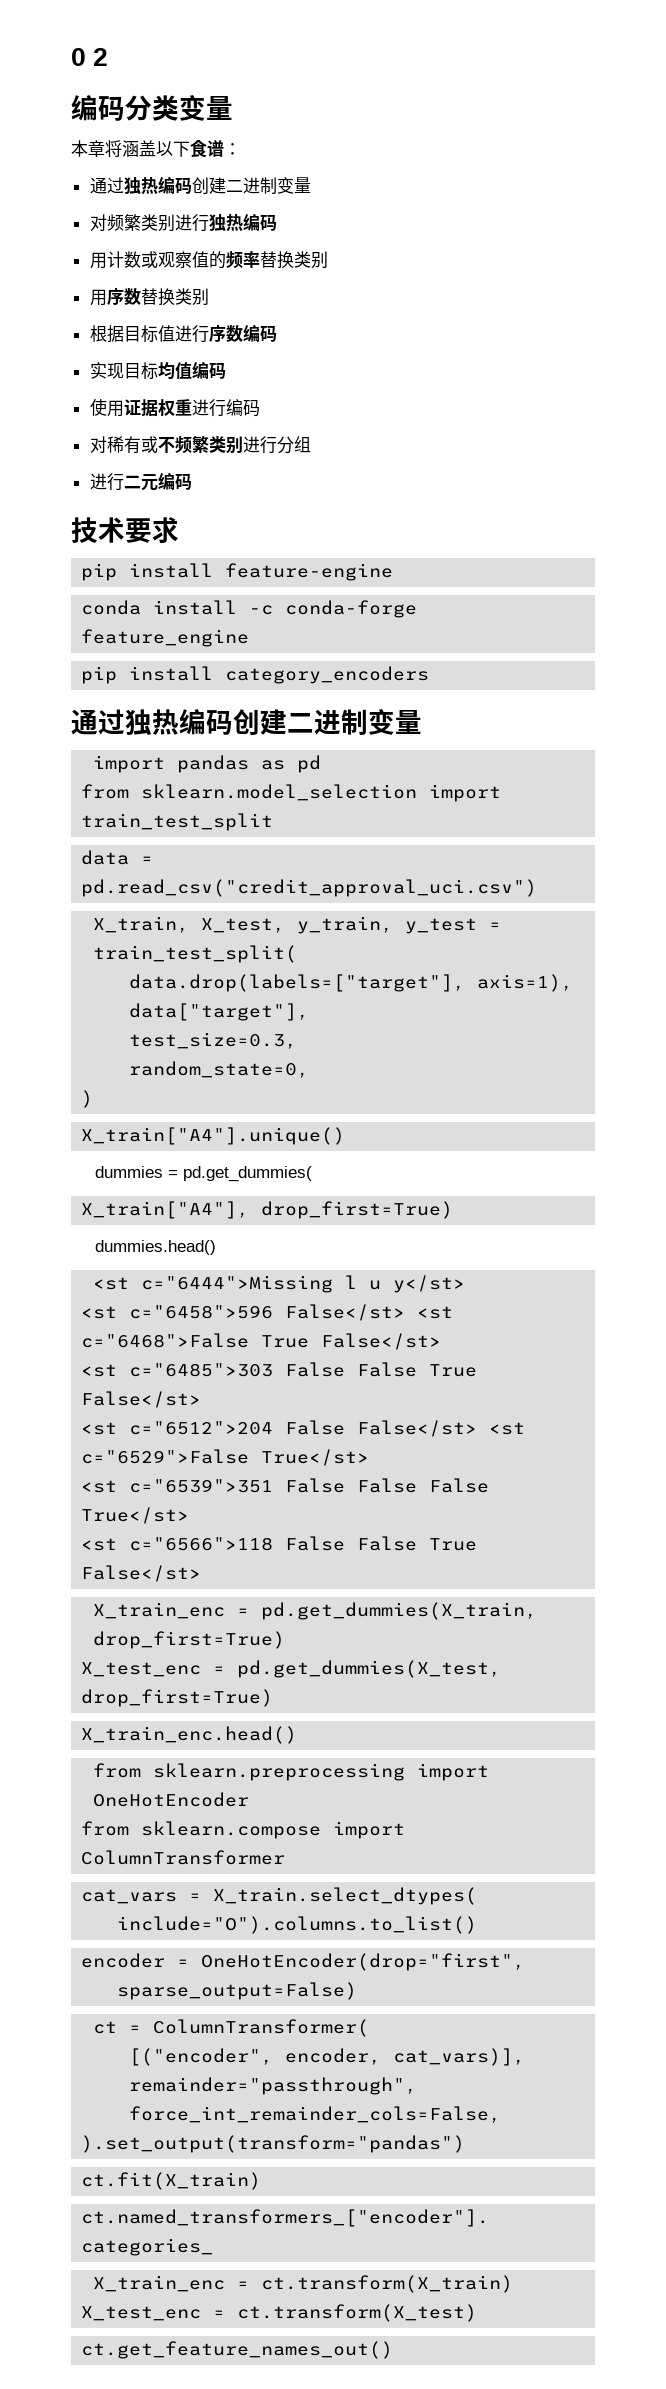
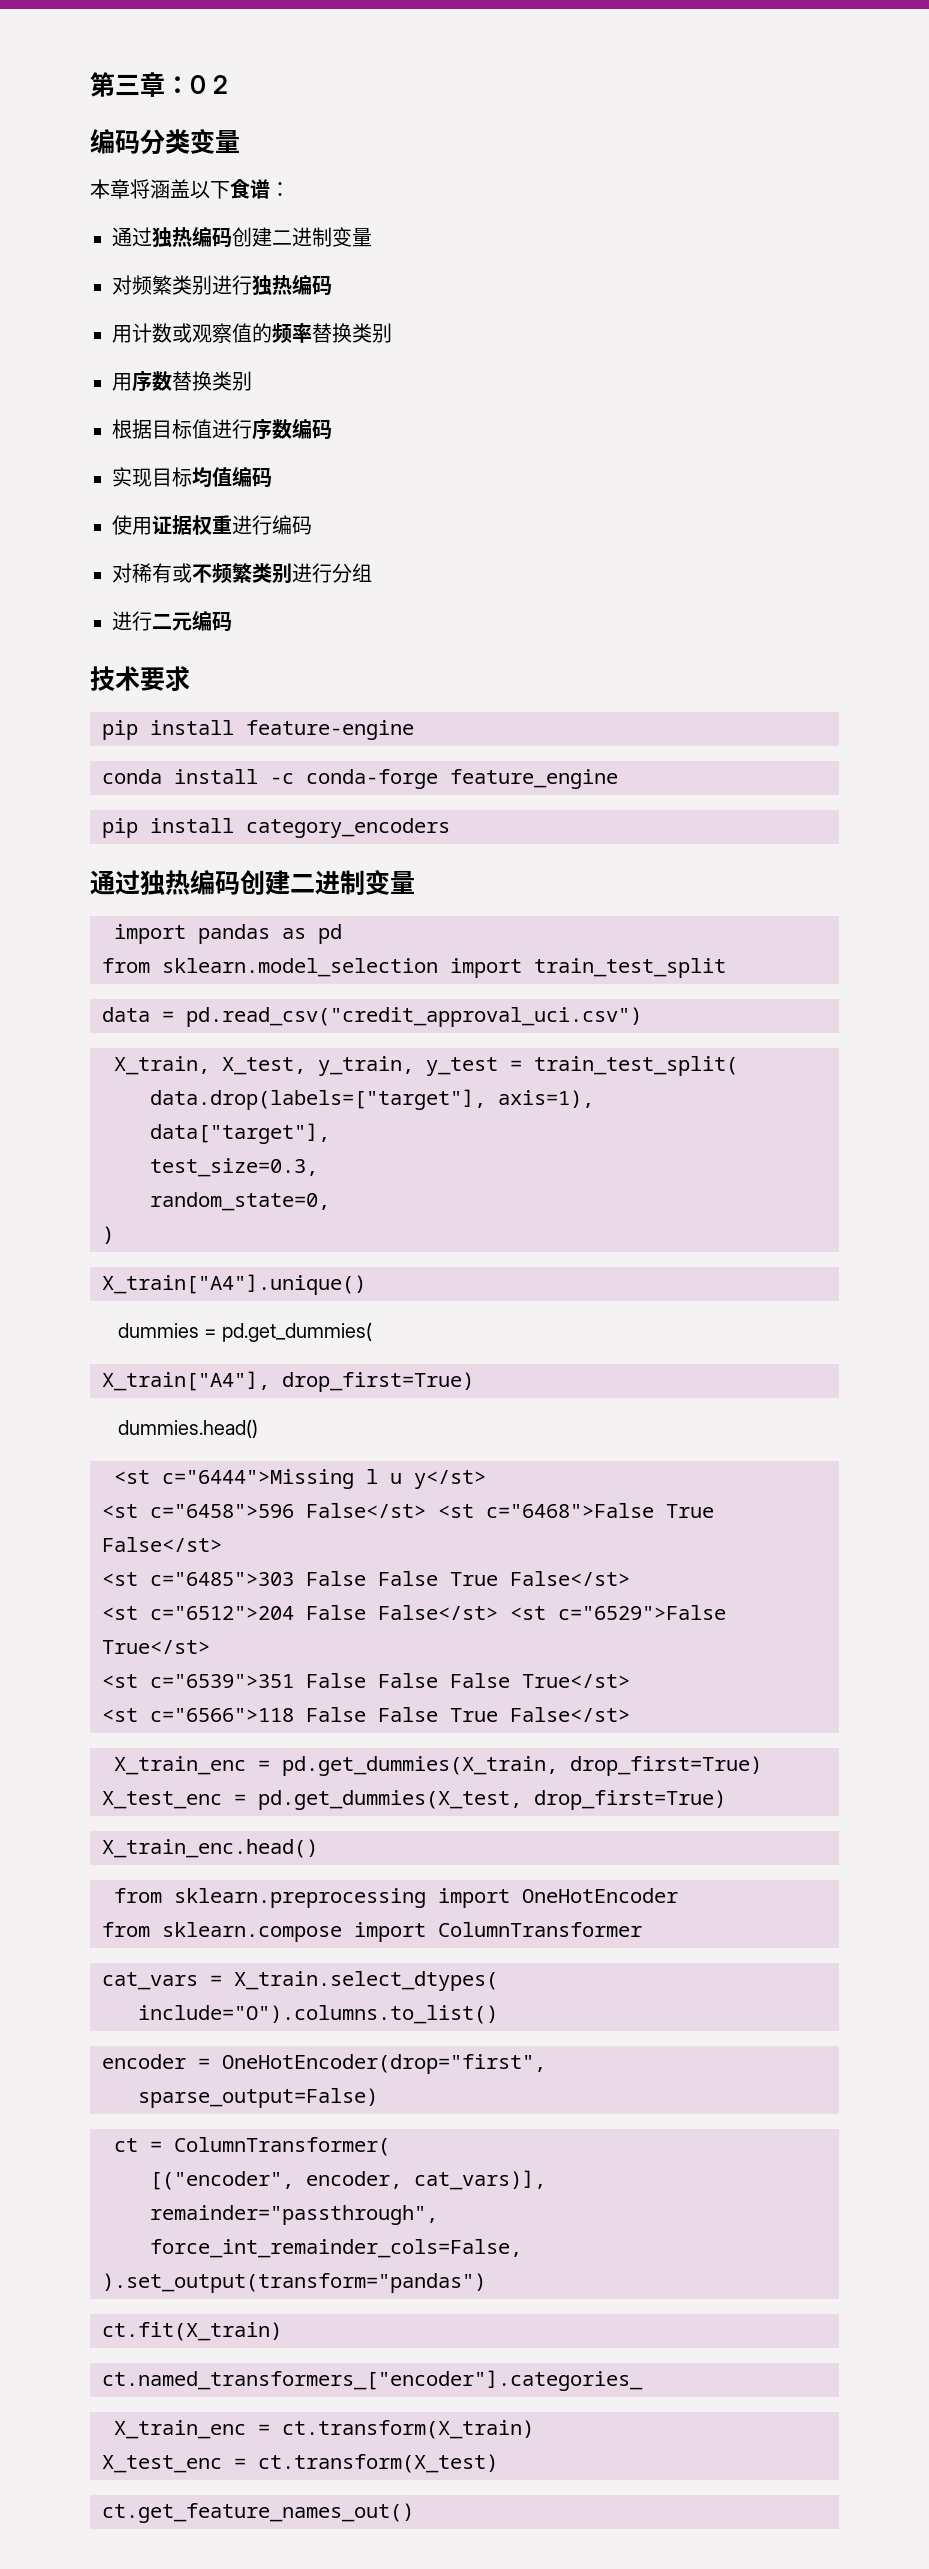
(71, 57) none -> [90,72,190,97] 第三章：

